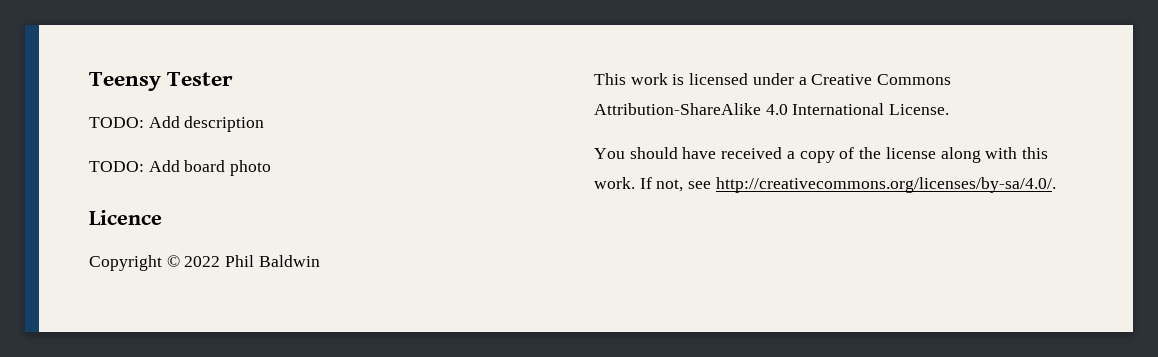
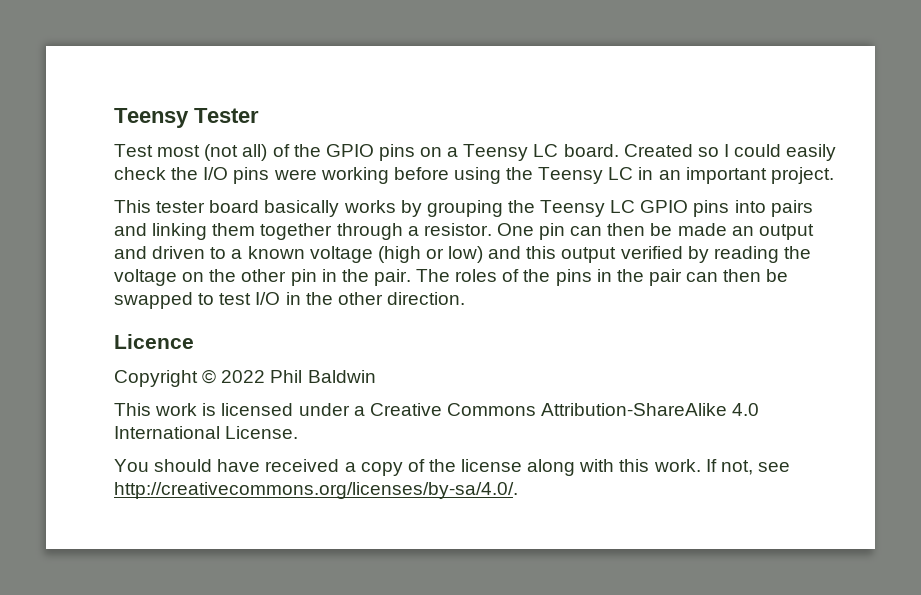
[89,116,265,132] [89,160,272,176] TODO: Add description // TODO: Add board photo -> [114,144,837,161] [114,167,834,184] [114,200,813,217] [114,223,814,240] [114,246,811,263] [114,269,789,286] [114,292,465,309] Test most (not all) of the GPIO pins on a Teensy LC board. Created so I could easily check the I/O pins were working before using the Teensy LC in an important project. // This tester board basically works by grouping the Teensy LC GPIO pins into pairs and linking them together through a resistor. One pin can then be made an output and driven to a known voltage (high or low) and this output verified by reading the voltage on the other pin in the pair. The roles of the pins in the pair can then be swapped to test I/O in the other direction.

